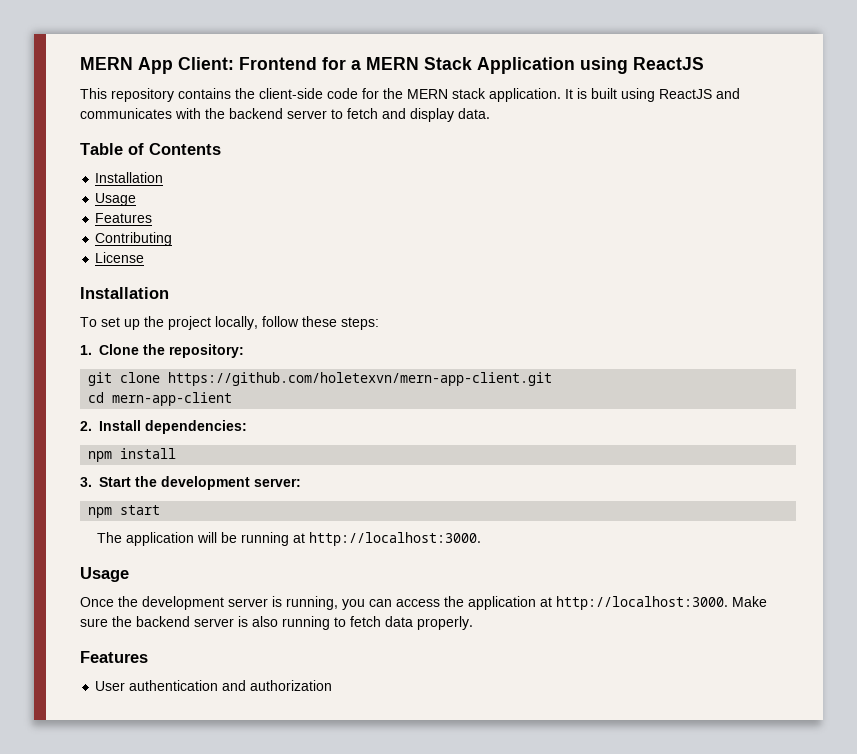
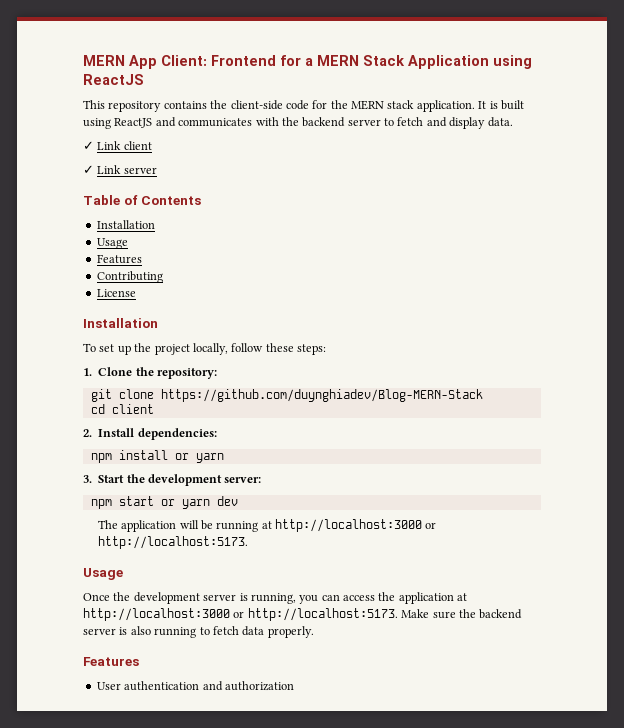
(490, 113) none -> [83,141,152,150] [83,165,157,174] // ✓ Link client // ✓ Link server
[168,372,553,386] https://github.com/holetexvn/mern-app-client.git -> [160,389,483,402] https://github.com/duynghiadev/Blog-MERN-Stack
[112,392,233,406] mern-app-client -> [111,404,154,414] client
(177, 453) none -> [174,453,224,463] or yarn
(161, 510) none -> [160,496,238,509] or yarn dev
[309,532,482,546] http://localhost:3000. -> [274,519,437,532] [97,536,248,549] http://localhost:3000 or http://localhost:5173.
[556,596,728,610] http://localhost:3000. -> [83,608,398,621] http://localhost:3000 or http://localhost:5173.

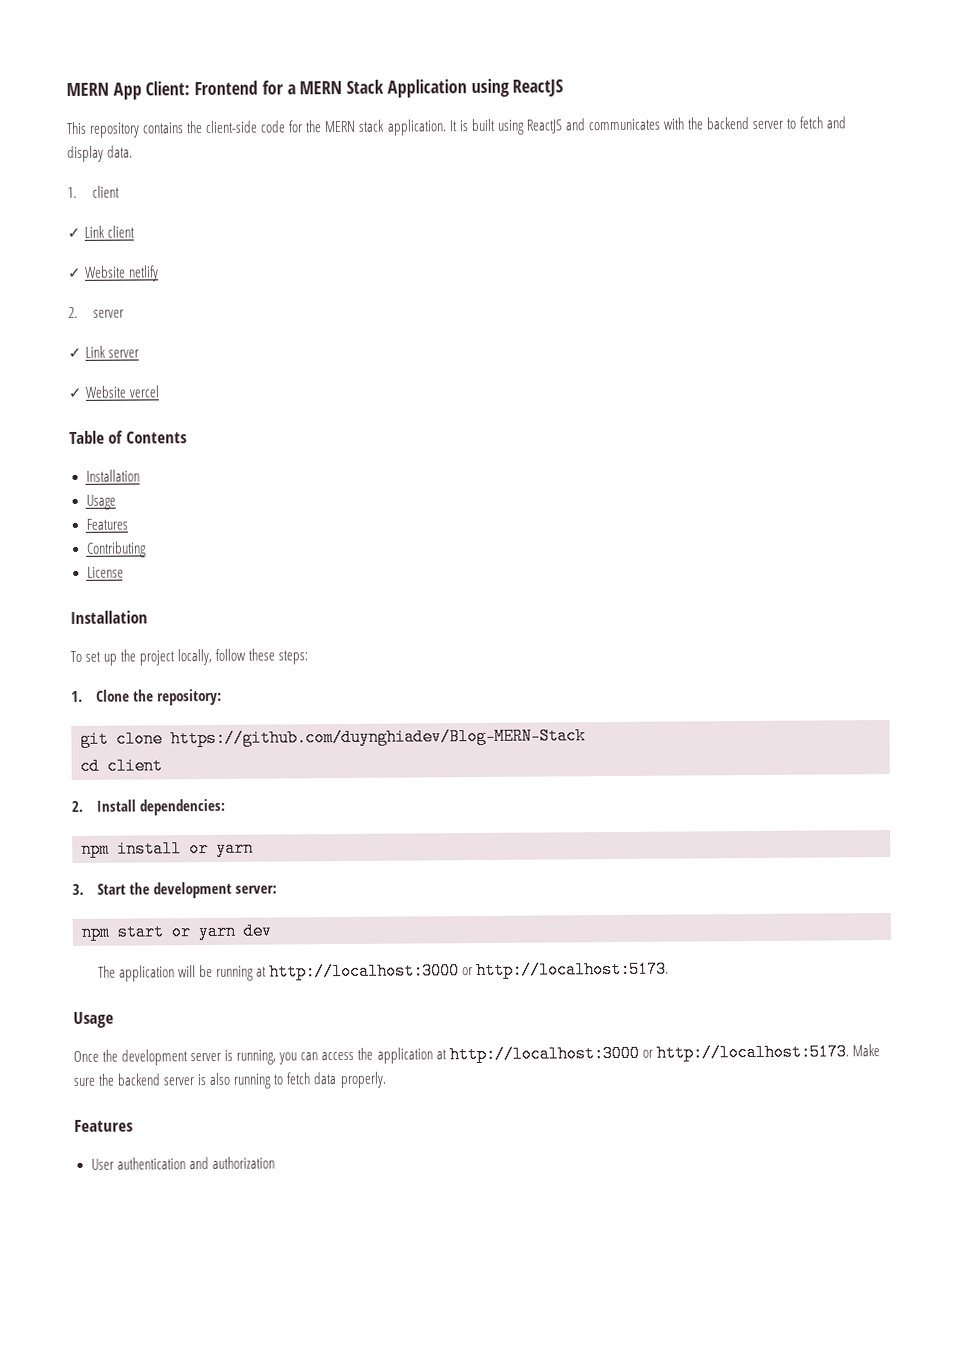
(513, 122) none -> [67,185,120,199] // 1. client
(152, 145) none -> [67,265,160,282] [68,306,124,319] // ✓ Website netlify // 2. server
(157, 170) none -> [68,385,160,399] // ✓ Website vercel

